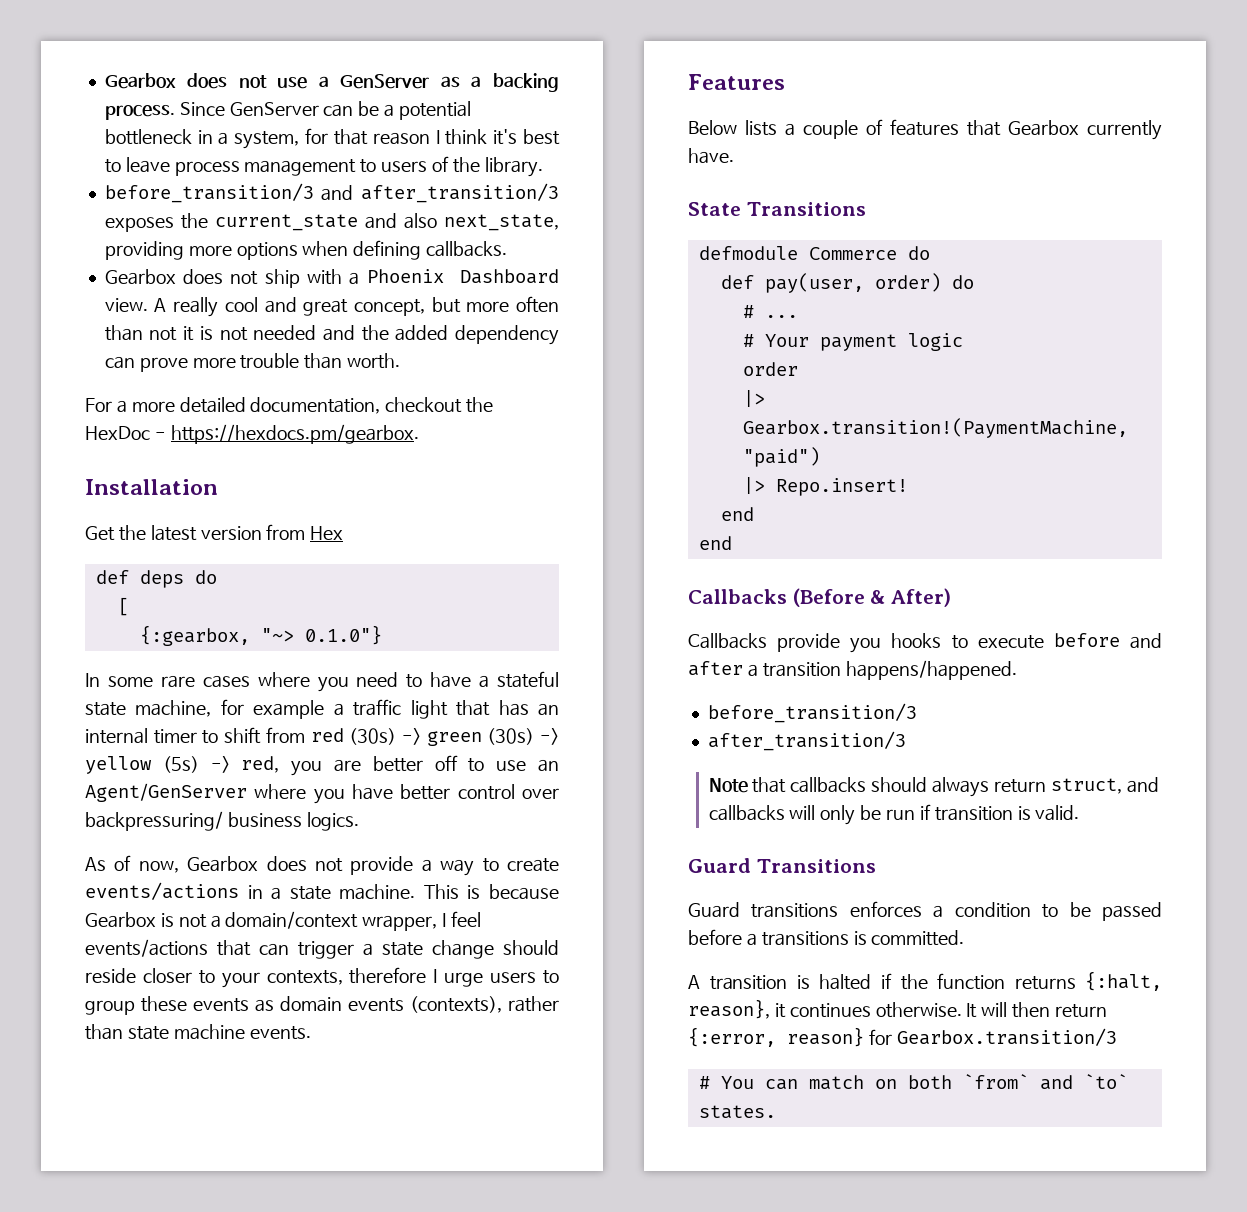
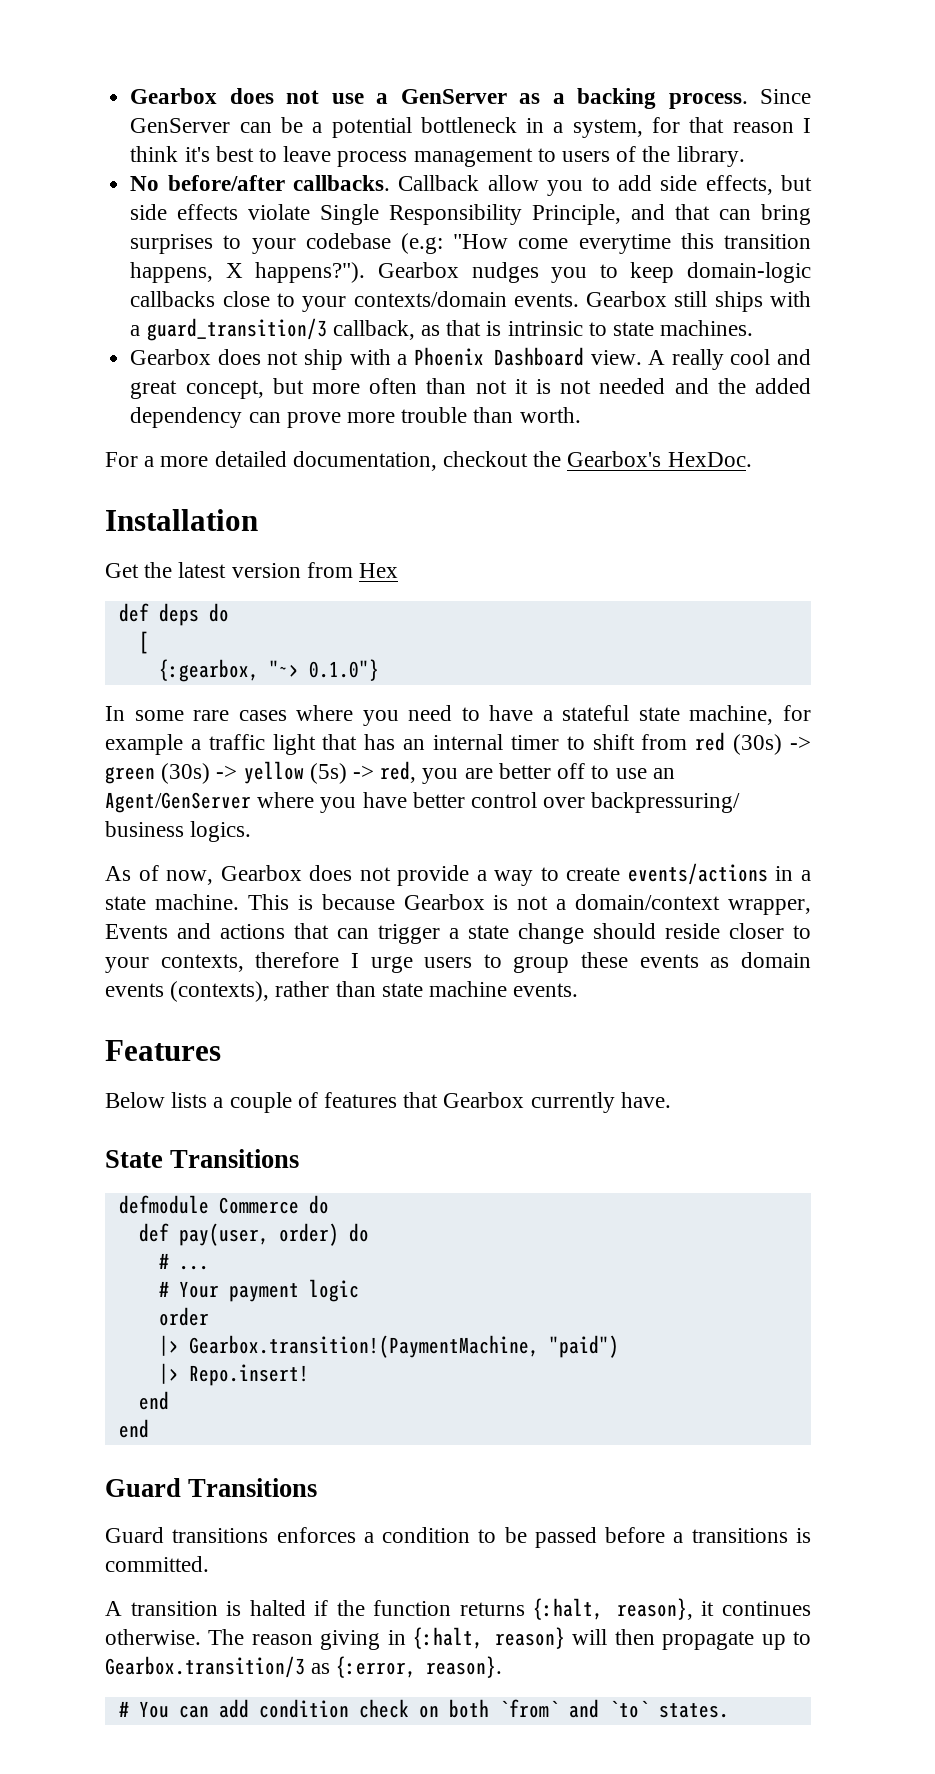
[104,183,559,203] [104,213,559,232] [104,240,508,260] before_transition/3 and after_transition/3 exposes the current_state and also next_state, providing more options when defining callbacks. -> [130,175,812,196] [130,204,811,225] [130,233,811,254] [130,262,811,283] [130,291,811,312] [130,318,754,341] No before/after callbacks. Callback allow you to add side effects, but side effects violate Single Responsibility Principle, and that can bring surprises to your codebase (e.g: "How come everytime this transition happens, X happens?"). Gearbox nudges you to keep domain-logic callbacks close to your contexts/domain events. Gearbox still ships with a guard_transition/3 callback, as that is intrinsic to state machines.
[85,424,419,444] HexDoc - https://hexdocs.pm/gearbox. -> [567,451,752,467] Gearbox's HexDoc.
[442,911,482,927] [85,939,208,957] I feel events/actions -> [105,923,285,939] Events and actions
[688,588,952,607] [688,633,1163,653] [688,660,1017,680] [707,703,917,723] [707,731,906,751] [708,777,1159,797] [708,804,1080,825] // Callbacks (Before & After) // Callbacks provide you hooks to execute before and after a transition happens/happened. // before_transition/3 // after_transition/3 // Note that callbacks should always return struct, and callbacks will only be run if transition is valid. -> (149, 1428) none
[966,1002,1108,1018] [688,1027,1117,1047] It will then return {:error, reason} for Gearbox.transition/3 -> [208,1627,811,1650] [105,1656,503,1678] The reason giving in {:halt, reason} will then propagate up to Gearbox.transition/3 as {:error, reason}.
[808,1075,864,1090] match -> [218,1699,409,1718] add condition check

